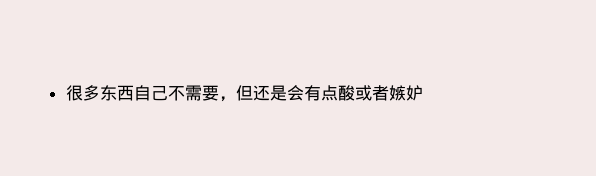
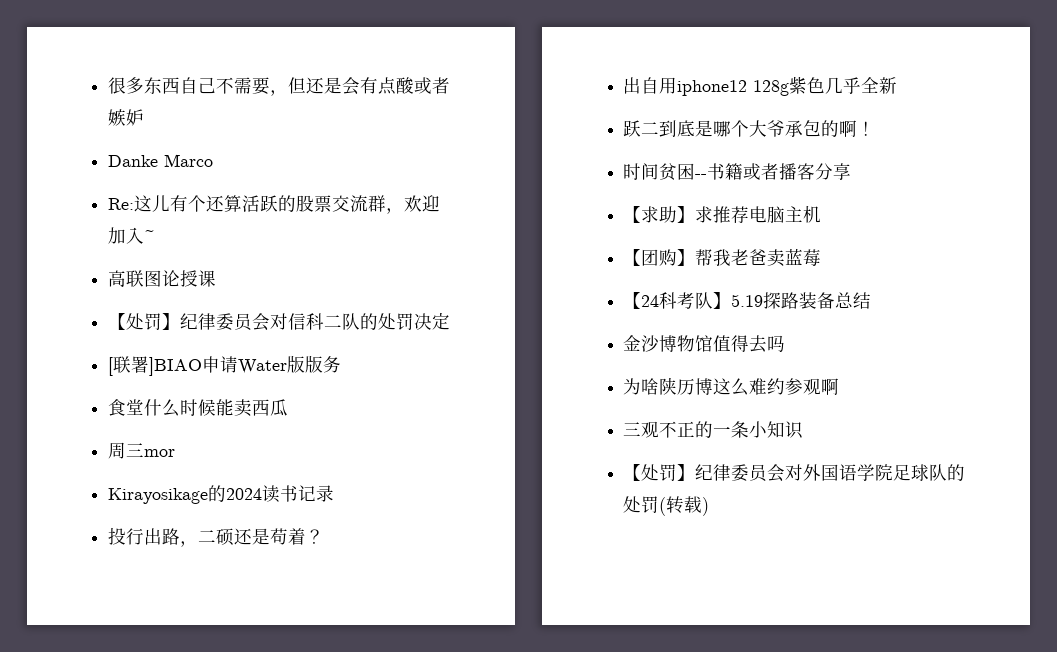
(423, 93) none -> [108,154,214,167] [108,195,441,214] [108,227,156,244] [108,270,217,287] [108,312,451,331] [108,355,342,376] [108,399,289,417] [108,442,176,459] [108,485,335,504] [108,527,325,547] [623,76,898,96] [623,120,876,137] [623,163,852,180] [623,205,822,224] [623,248,822,267] [623,292,872,309] [623,335,786,353] [623,377,840,396] [623,421,804,439] [623,464,966,482] [623,496,710,516] // Danke Marco // Re:这儿有个还算活跃的股票交流群，欢迎加入~ // 高联图论授课 // 【处罚】纪律委员会对信科二队的处罚决定 // [联署]BIAO申请Water版版务 // 食堂什么时候能卖西瓜 // 周三mor // Kirayosikage的2024读书记录 // 投行出路，二硕还是苟着？ // 出自用iphone12 128g紫色几乎全新 // 跃二到底是哪个大爷承包的啊！ // 时间贫困--书籍或者播客分享 // 【求助】求推荐电脑主机 // 【团购】帮我老爸卖蓝莓 // 【24科考队】5.19探路装备总结 // 金沙博物馆值得去吗 // 为啥陕历博这么难约参观啊 // 三观不正的一条小知识 // 【处罚】纪律委员会对外国语学院足球队的处罚(转载)

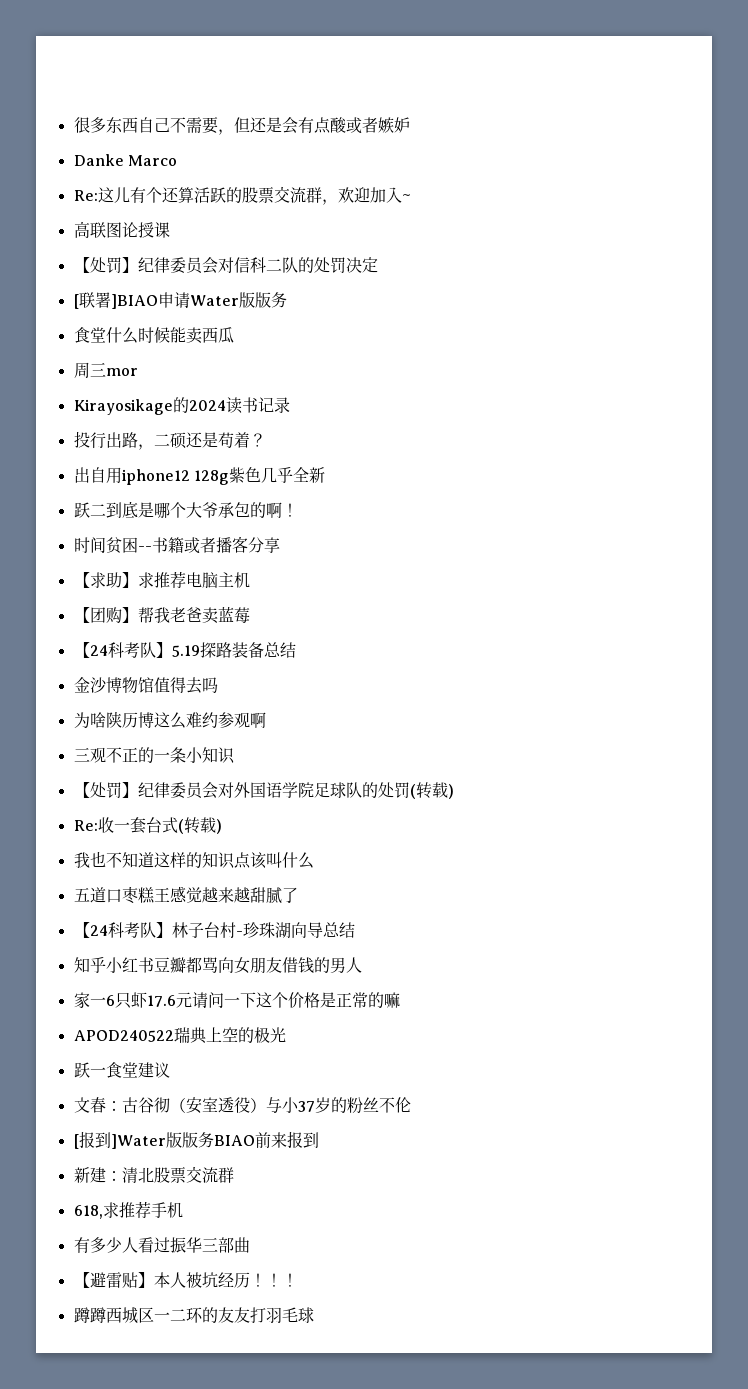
(710, 506) none -> [73,817,222,834] [73,851,314,869] [73,886,298,904] [73,922,355,938] [73,957,362,974] [73,992,400,1009] [73,1027,286,1044] [73,1062,170,1078] [73,1097,411,1114] [73,1131,319,1149] [73,1166,234,1183] [73,1201,183,1219] [73,1237,250,1253] [73,1272,298,1288] [73,1307,314,1324] // Re:收一套台式(转载) // 我也不知道这样的知识点该叫什么 // 五道口枣糕王感觉越来越甜腻了 // 【24科考队】林子台村-珍珠湖向导总结 // 知乎小红书豆瓣都骂向女朋友借钱的男人 // 家一6只虾17.6元请问一下这个价格是正常的嘛 // APOD240522瑞典上空的极光 // 跃一食堂建议 // 文春：古谷彻（安室透役）与小37岁的粉丝不伦 // [报到]Water版版务BIAO前来报到 // 新建：清北股票交流群 // 618,求推荐手机 // 有多少人看过振华三部曲 // 【避雷贴】本人被坑经历！！！ // 蹲蹲西城区一二环的友友打羽毛球

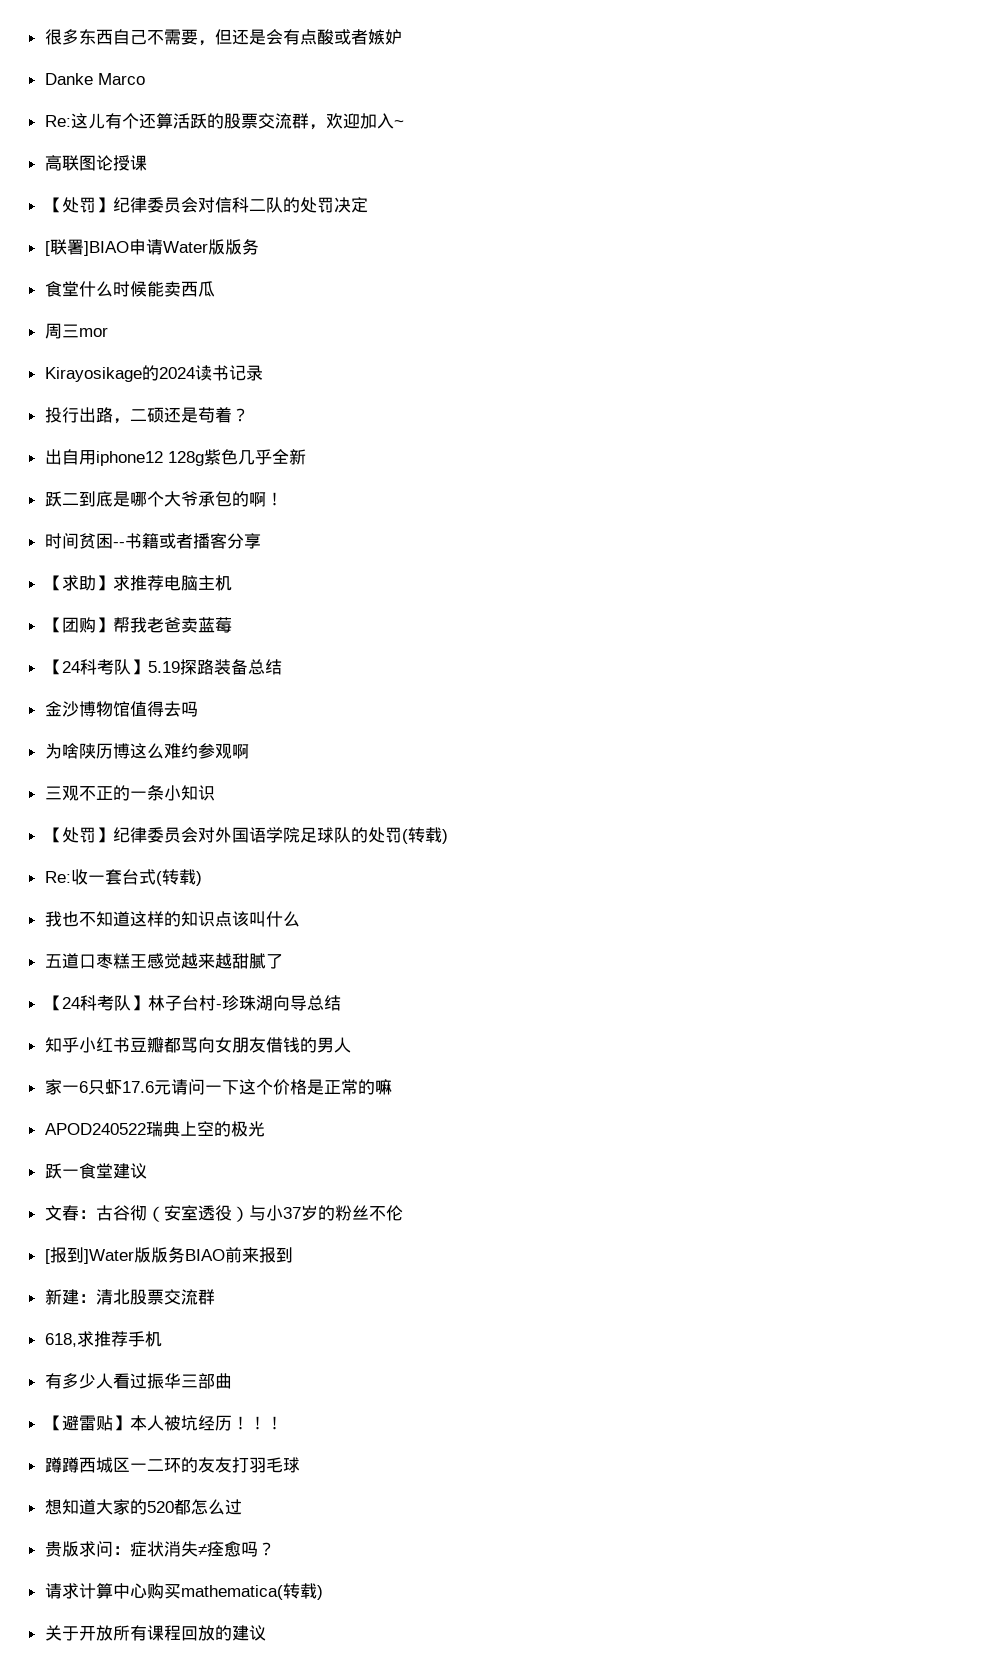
(314, 1315) none -> [44,1499,242,1515] [44,1541,275,1557] [44,1583,323,1600] [44,1625,266,1641] // 想知道大家的520都怎么过 // 贵版求问：症状消失≠痊愈吗？ // 请求计算中心购买mathematica(转载) // 关于开放所有课程回放的建议

